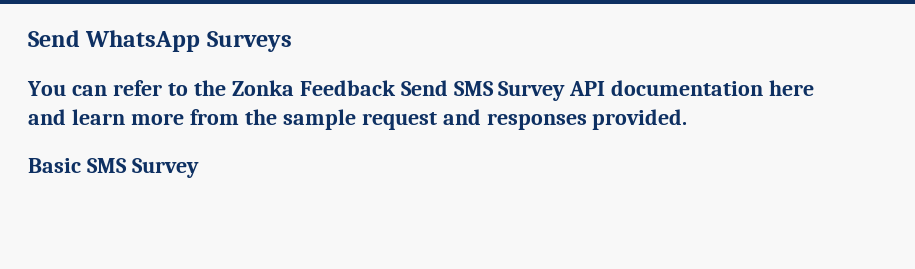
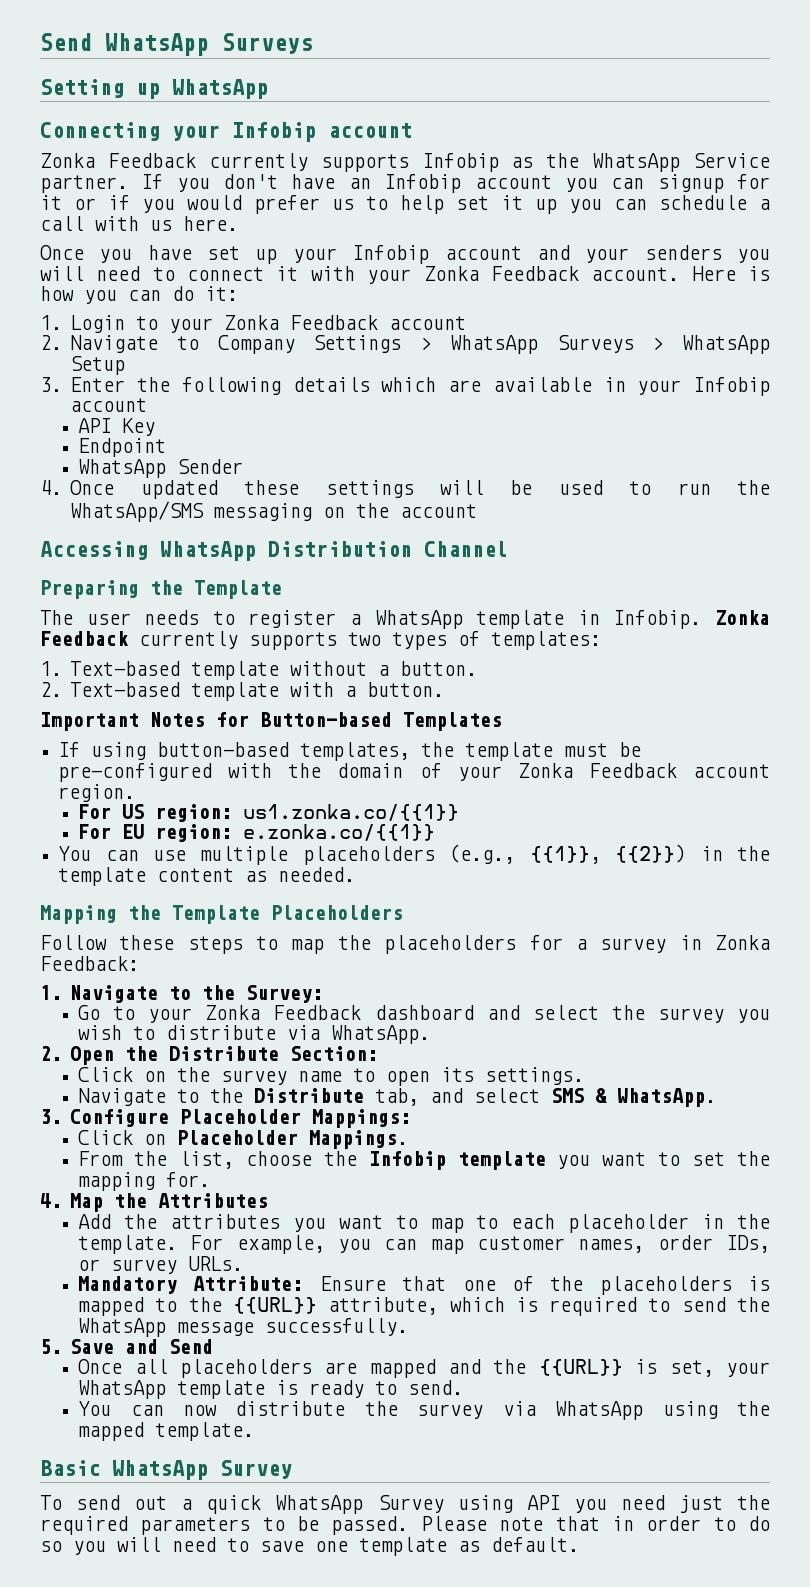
[27,80,815,101] [28,109,688,130] You can refer to the Zonka Feedback Send SMS Survey API documentation here and learn more from the sample request and responses provided. -> [40,79,268,99] [40,122,412,142] [40,153,770,172] [40,174,771,193] [40,195,770,214] [40,216,238,231] [40,245,771,264] [40,266,771,284] [40,286,238,304] [40,315,467,333] [40,335,770,354] [70,356,126,375] [40,377,770,396] [70,398,148,412] [78,418,156,436] [78,438,167,457] [78,459,244,478] [40,480,770,499] [70,501,478,522] [40,541,508,561] [40,580,282,599] [40,610,771,629] [40,631,601,650] [40,661,478,680] [40,682,445,701] [40,712,502,731] [58,742,642,761] [58,763,770,782] [58,784,136,802] [78,804,460,822] [78,824,436,842] [58,844,771,865] [58,867,356,886] [40,905,403,924] [40,935,771,954] [40,956,139,971] [40,985,324,1003] [78,1005,770,1023] [78,1025,431,1044] [40,1046,379,1065] [78,1067,585,1086] [78,1088,717,1107] [40,1109,412,1128] [78,1130,409,1149] [78,1151,770,1170] [78,1172,211,1191] [40,1193,269,1212] [78,1214,770,1233] [78,1235,770,1254] [78,1256,244,1274] [78,1276,770,1295] [78,1297,770,1316] [78,1318,409,1337] [40,1339,214,1354] [78,1359,770,1378] [78,1380,464,1399] [78,1401,770,1420] [78,1422,255,1441] Setting up WhatsApp // Connecting your Infobip account // Zonka Feedback currently supports Infobip as the WhatsApp Service partner. If you don't have an Infobip account you can signup for it or if you would prefer us to help set it up you can schedule a call with us here. // Once you have set up your Infobip account and your senders you will need to connect it with your Zonka Feedback account. Here is how you can do it: // 1. Login to your Zonka Feedback account // 2. Navigate to Company Settings > WhatsApp Surveys > WhatsApp Setup // 3. Enter the following details which are available in your Infobip account // API Key // Endpoint // WhatsApp Sender // 4. Once updated these settings will be used to run the WhatsApp/SMS messaging on the account // Accessing WhatsApp Distribution Channel // Preparing the Template // The user needs to register a WhatsApp template in Infobip. Zonka Feedback currently supports two types of templates: // 1. Text-based template without a button. // 2. Text-based template with a button. // Important Notes for Button-based Templates // If using button-based templates, the template must be pre-configured with the domain of your Zonka Feedback account region. // For US region: us1.zonka.co/{{1}} // For EU region: e.zonka.co/{{1}} // You can use multiple placeholders (e.g., {{1}}, {{2}}) in the template content as needed. // Mapping the Template Placeholders // Follow these steps to map the placeholders for a survey in Zonka Feedback: // 1. Navigate to the Survey: // Go to your Zonka Feedback dashboard and select the survey you wish to distribute via WhatsApp. // 2. Open the Distribute Section: // Click on the survey name to open its settings. // Navigate to the Distribute tab, and select SMS & WhatsApp. // 3. Configure Placeholder Mappings: // Click on Placeholder Mappings. // From the list, choose the Infobip template you want to set the mapping for. // 4. Map the Attributes // Add the attributes you want to map to each placeholder in the template. For example, you can map customer names, order IDs, or survey URLs. // Mandatory Attribute: Ensure that one of the placeholders is mapped to the {{URL}} attribute, which is required to send the WhatsApp message successfully. // 5. Save and Send // Once all placeholders are mapped and the {{URL}} is set, your WhatsApp template is ready to send. // You can now distribute the survey via WhatsApp using the mapped template.
[86,158,199,178] SMS Survey -> [112,1460,292,1480] [40,1495,771,1514] [40,1516,771,1535] [40,1537,579,1556] WhatsApp Survey // To send out a quick WhatsApp Survey using API you need just the required parameters to be passed. Please note that in order to do so you will need to save one template as default.

